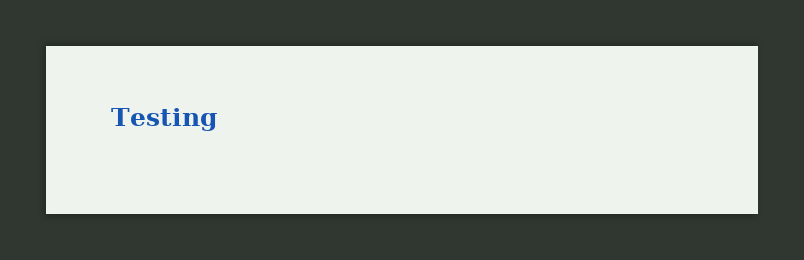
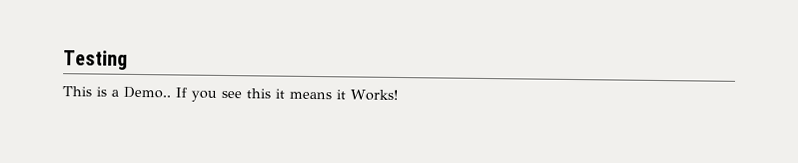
(217, 119) none -> [62,86,398,102] // This is a Demo.. If you see this it means it Works!

